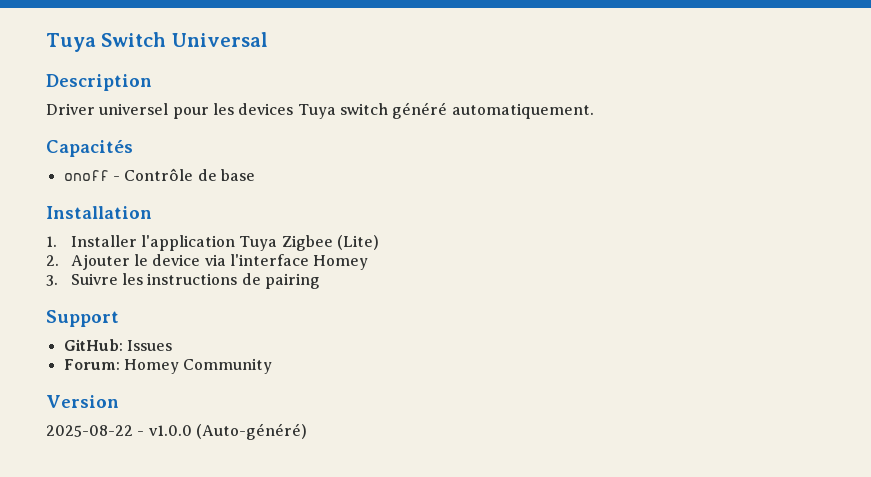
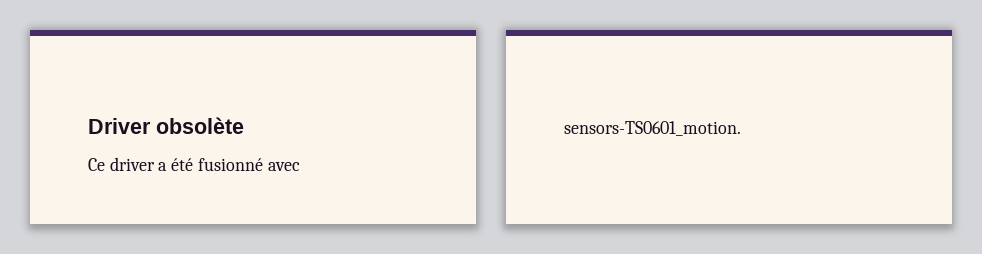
[46,32,268,52] [46,74,152,91] [46,102,594,119] [46,139,133,157] [63,168,255,181] [46,206,152,219] [46,235,380,251] [46,254,369,270] [46,273,321,289] [46,310,119,327] [63,339,172,351] [63,358,273,374] [46,395,119,408] [46,423,307,440] Tuya Switch Universal // Description // Driver universel pour les devices Tuya switch généré automatiquement. // Capacités // onoff - Contrôle de base // Installation // 1. Installer l'application Tuya Zigbee (Lite) // 2. Ajouter le device via l'interface Homey // 3. Suivre les instructions de pairing // Support // GitHub: Issues // Forum: Homey Community // Version // 2025-08-22 - v1.0.0 (Auto-généré) -> [88,117,244,134] [88,157,300,171] [564,121,741,136] Driver obsolète // Ce driver a été fusionné avec sensors-TS0601_motion.

